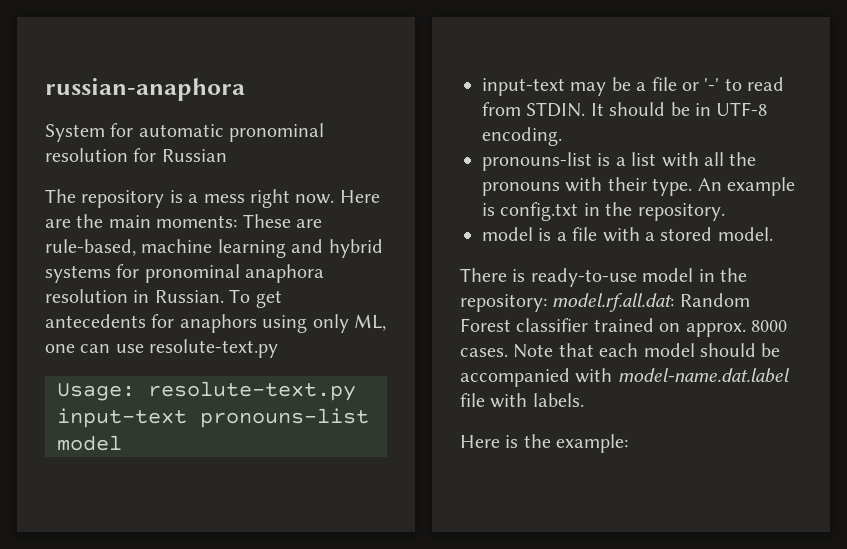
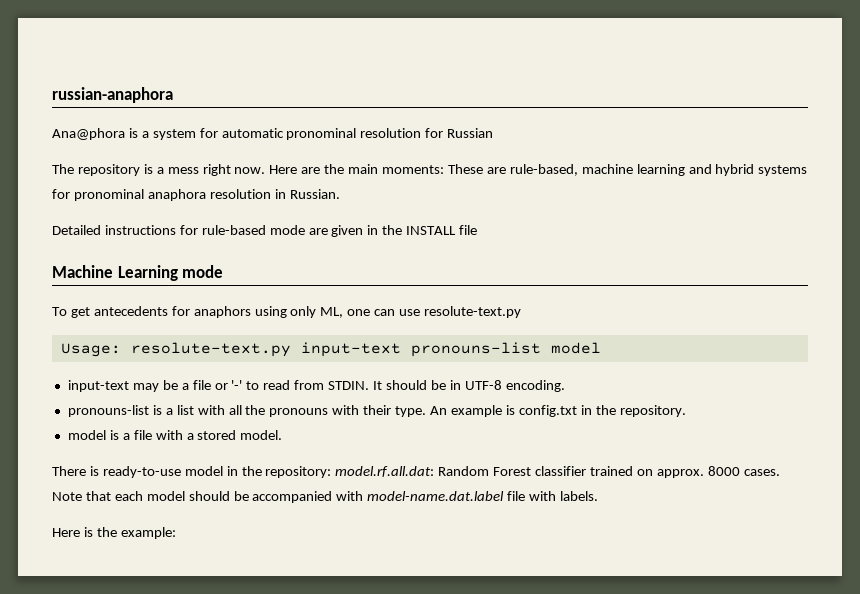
[45,124,105,142] System -> [52,128,196,140] Ana@phora is a system
(224, 296) none -> [52,225,478,237] [52,265,224,281] // Detailed instructions for rule-based mode are given in the INSTALL file // Machine Learning mode //

